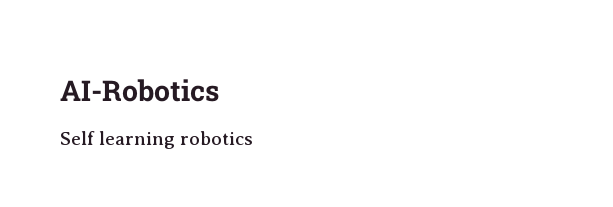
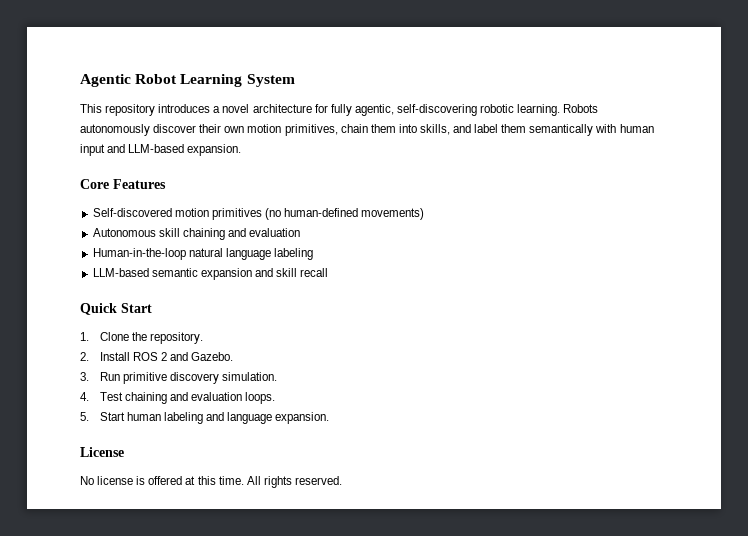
[60,79,219,102] [60,131,254,149] AI-Robotics // Self learning robotics -> [80,74,295,87] [80,104,599,116] [80,124,654,136] [80,144,242,156] [80,179,166,189] [92,208,425,220] [92,228,301,240] [92,248,313,260] [92,268,329,280] [80,303,152,315] [80,332,203,344] [80,352,234,361] [80,372,278,384] [80,392,276,404] [80,412,330,424] [80,447,124,457] [80,476,342,488] Agentic Robot Learning System // This repository introduces a novel architecture for fully agentic, self-discovering robotic learning. Robots autonomously discover their own motion primitives, chain them into skills, and label them semantically with human input and LLM-based expansion. // Core Features // Self-discovered motion primitives (no human-defined movements) // Autonomous skill chaining and evaluation // Human-in-the-loop natural language labeling // LLM-based semantic expansion and skill recall // Quick Start // 1. Clone the repository. // 2. Install ROS 2 and Gazebo. // 3. Run primitive discovery simulation. // 4. Test chaining and evaluation loops. // 5. Start human labeling and language expansion. // License // No license is offered at this time. All rights reserved.

